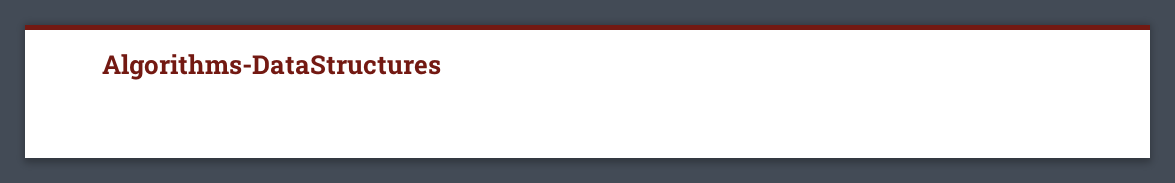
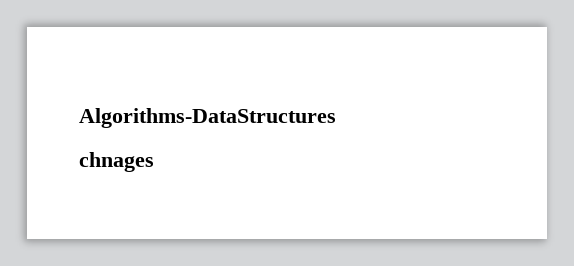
(441, 67) none -> [79,152,154,172] // chnages

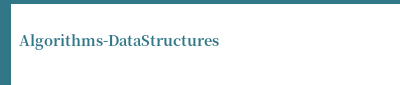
[79,152,154,172] // chnages -> (219, 42) none

